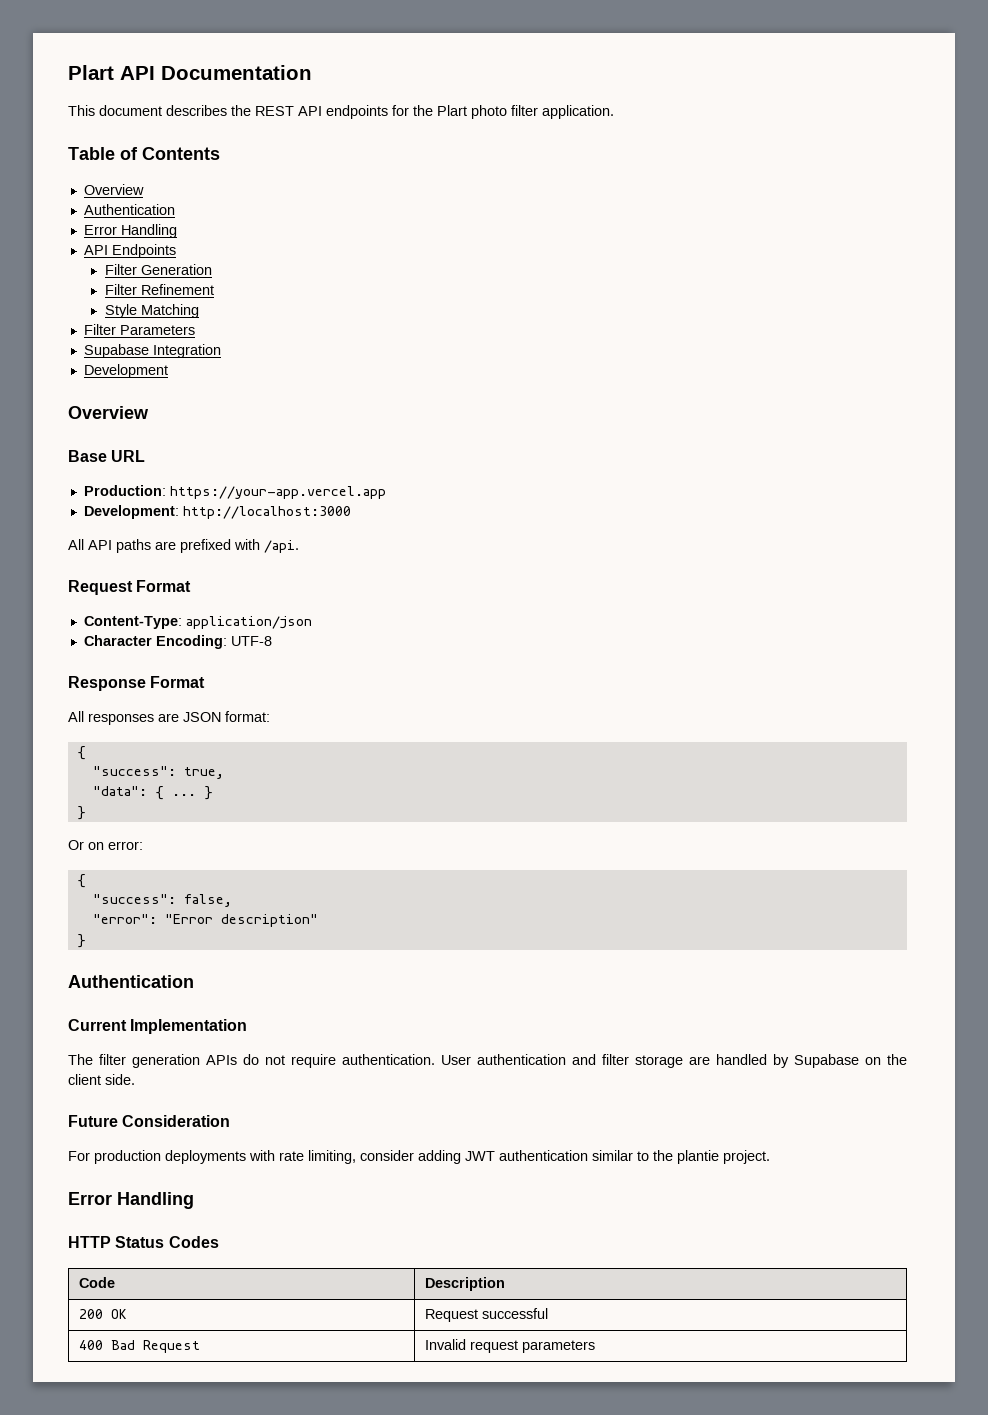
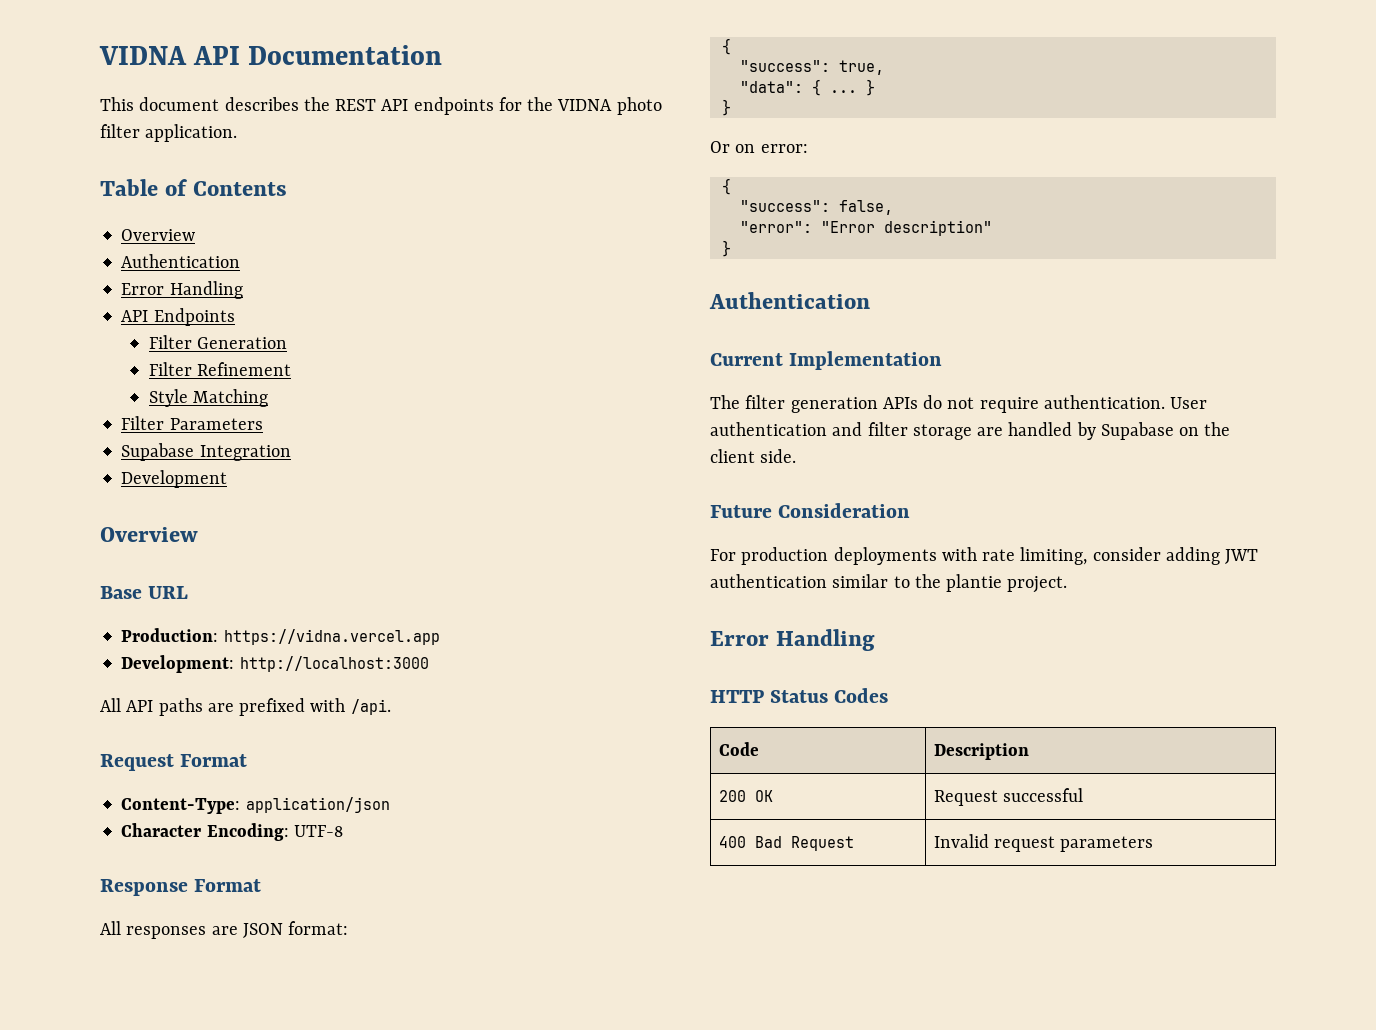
[68,65,114,80] Plart -> [99,46,187,65] VIDNA
[437,105,467,116] Plart -> [557,99,613,111] VIDNA
[169,486,386,499] https://your-app.vercel.app -> [223,629,440,645] https://vidna.vercel.app

